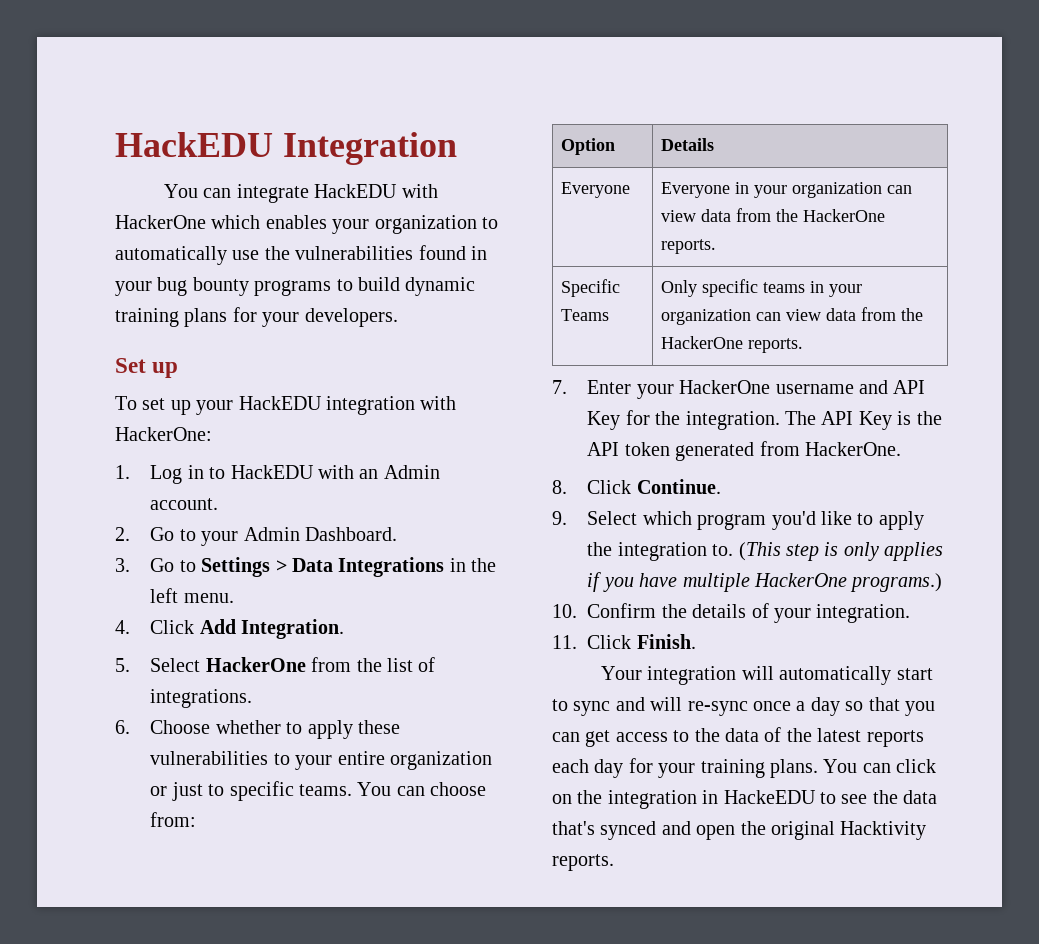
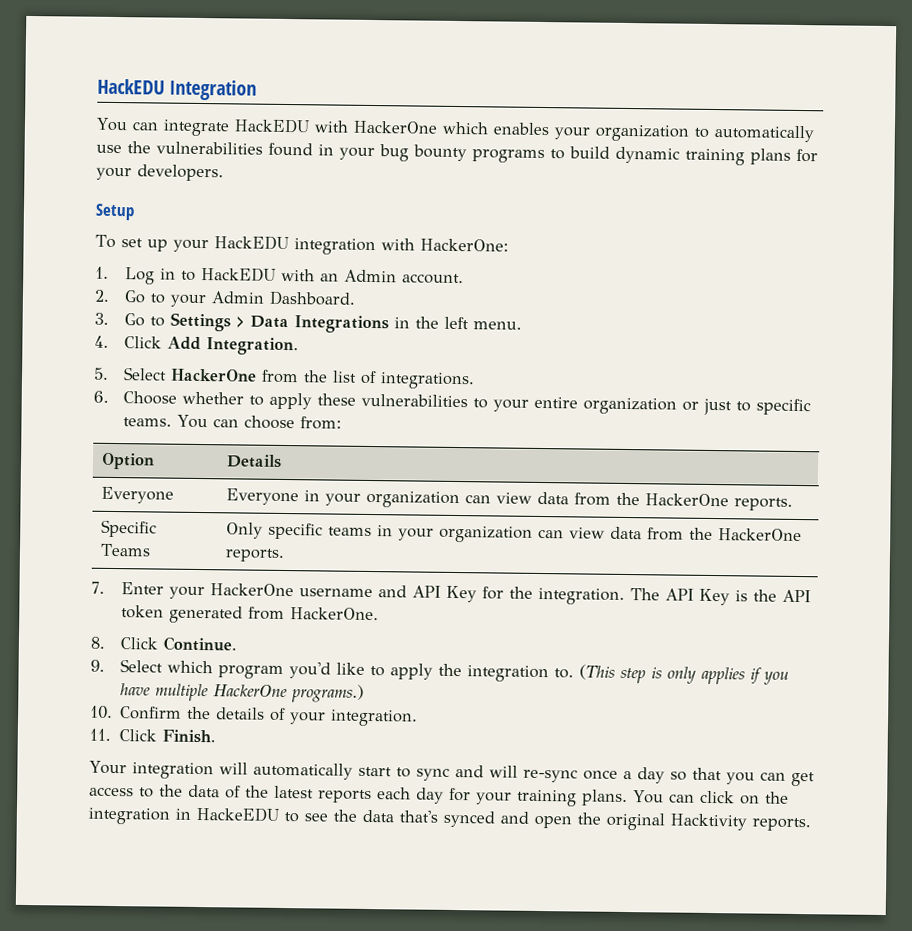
[115,358,179,378] Set up -> [95,203,135,221] Setup

